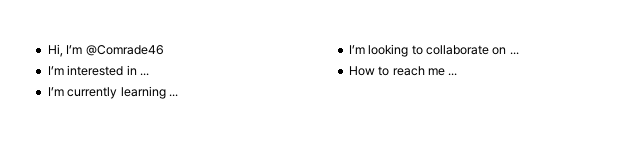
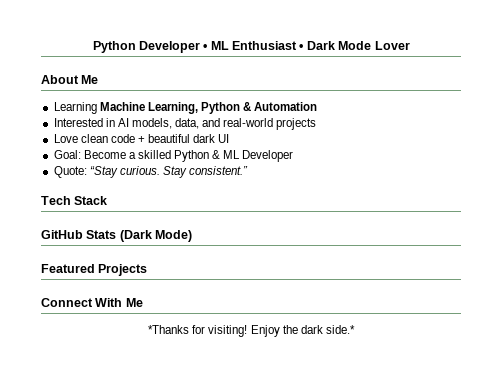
[47,44,164,57] [47,65,149,76] [47,86,178,99] [348,44,519,57] [348,66,458,76] Hi, I’m @Comrade46 // I’m interested in ... // I’m currently learning ... // I’m looking to collaborate on ... // How to reach me ... -> [92,41,410,53] [41,75,99,84] [53,102,318,114] [53,118,317,130] [53,134,230,143] [53,150,294,162] [53,166,249,178] [41,196,108,205] [41,230,193,242] [41,264,148,276] [41,298,143,307] [148,325,355,337] Python Developer • ML Enthusiast • Dark Mode Lover // About Me // Learning Machine Learning, Python & Automation // Interested in AI models, data, and real-world projects // Love clean code + beautiful dark UI // Goal: Become a skilled Python & ML Developer // Quote: “Stay curious. Stay consistent.” // Tech Stack // GitHub Stats (Dark Mode) // Featured Projects // Connect With Me // *Thanks for visiting! Enjoy the dark side.*

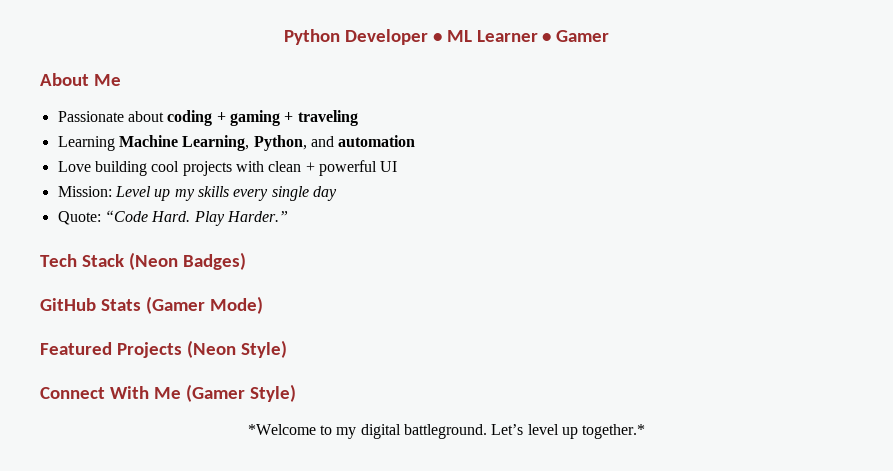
[232,41,410,50] [41,75,99,84] [53,102,318,114] [53,118,317,130] [53,134,230,143] [53,150,294,162] [53,166,249,178] Enthusiast • Dark Mode Lover // About Me // Learning Machine Learning, Python & Automation // Interested in AI models, data, and real-world projects // Love clean code + beautiful dark UI // Goal: Become a skilled Python & ML Developer // Quote: “Stay curious. Stay consistent.” -> [476,30,610,42] [40,73,121,86] [57,110,358,126] [57,135,416,151] [57,160,398,176] [57,186,337,201] [57,210,288,226] Learner • Gamer // About Me // Passionate about coding + gaming + traveling // Learning Machine Learning, Python, and automation // Love building cool projects with clean + powerful UI // Mission: Level up my skills every single day // Quote: “Code Hard. Play Harder.”
(108, 200) none -> [128,252,246,270] (Neon Badges)
[119,230,152,242] (Dark -> [145,296,205,314] (Gamer
(148, 270) none -> [186,340,287,358] (Neon Style)
[148,325,355,337] // *Thanks for visiting! Enjoy the dark side.* -> [185,384,296,402] [247,424,646,439] (Gamer Style) // *Welcome to my digital battleground. Let’s level up together.*

